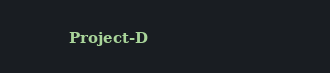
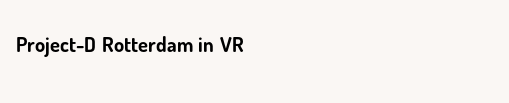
(148, 39) none -> [101,36,244,52] Rotterdam in VR

